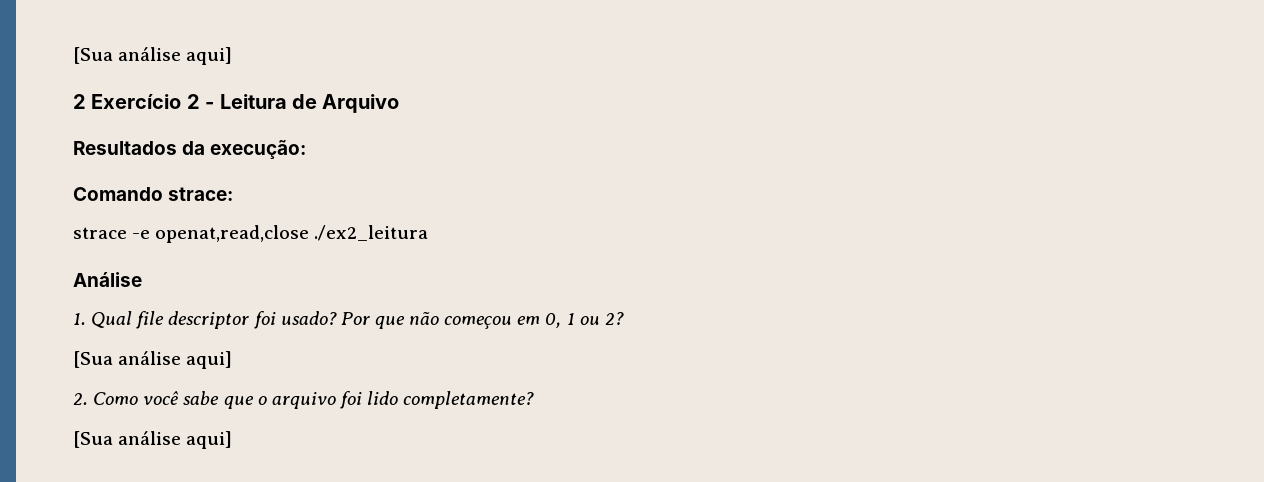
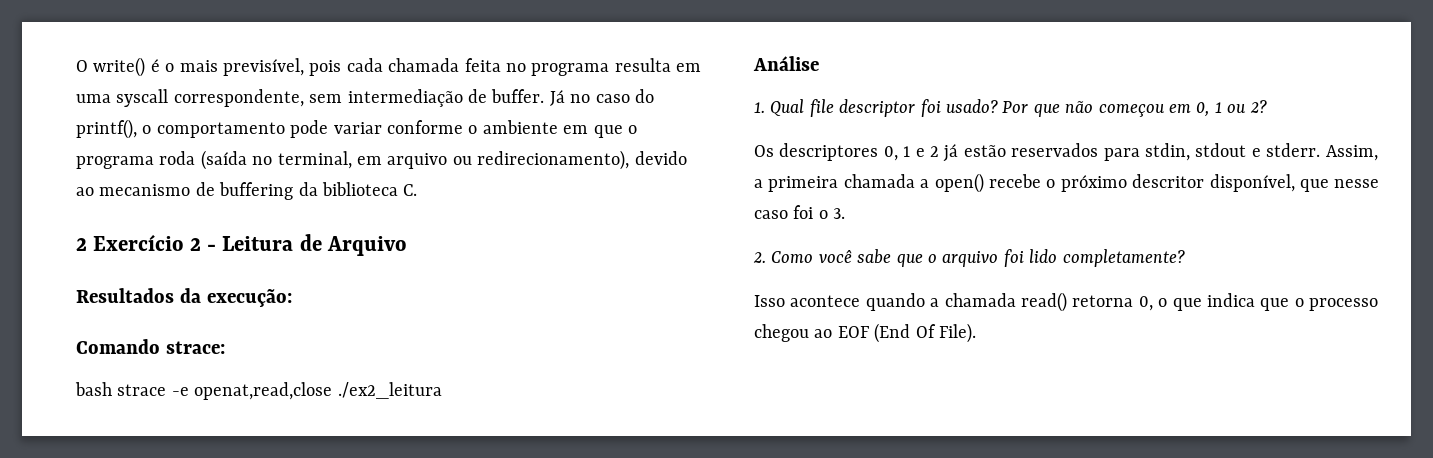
[73,47,233,65] [Sua análise aqui] -> [76,57,702,77] [76,89,654,107] [76,119,637,139] [76,150,687,170] [76,182,418,200] O write() é o mais previsível, pois cada chamada feita no programa resulta em uma syscall correspondente, sem intermediação de buffer. Já no caso do printf(), o comportamento pode variar conforme o ambiente em que o programa roda (saída no terminal, em arquivo ou redirecionamento), devido ao mecanismo de buffering da biblioteca C.
(234, 194) none -> [75,382,112,396] bash
[73,351,233,369] [Sua análise aqui] -> [754,143,1378,162] [754,173,1380,193] [754,205,846,219] Os descriptores 0, 1 e 2 já estão reservados para stdin, stdout e stderr. Assim, a primeira chamada a open() recebe o próximo descritor disponível, que nesse caso foi o 3.
[73,431,233,449] [Sua análise aqui] -> [754,292,1379,312] [754,323,976,343] Isso acontece quando a chamada read() retorna 0, o que indica que o processo chegou ao EOF (End Of File).

